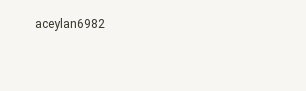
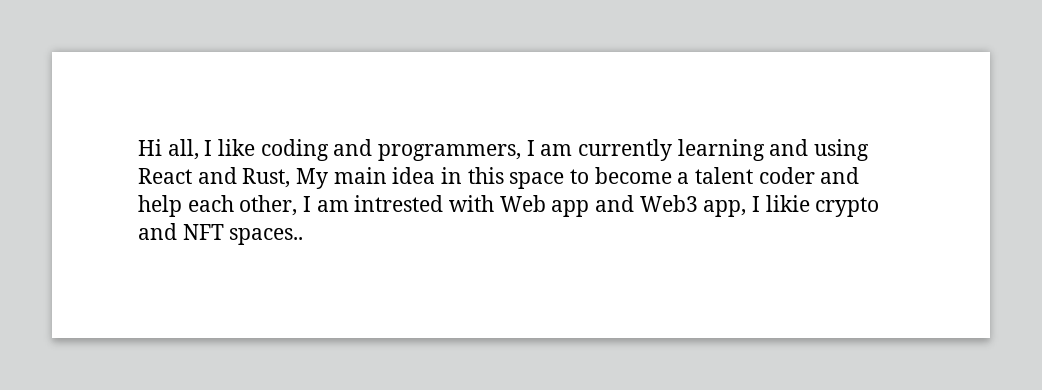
[35,18,105,31] aceylan6982 -> [138,139,870,161] [138,167,860,189] [138,195,880,217] [138,223,304,245] Hi all, I like coding and programmers, I am currently learning and using React and Rust, My main idea in this space to become a talent coder and help each other, I am intrested with Web app and Web3 app, I likie crypto and NFT spaces..

